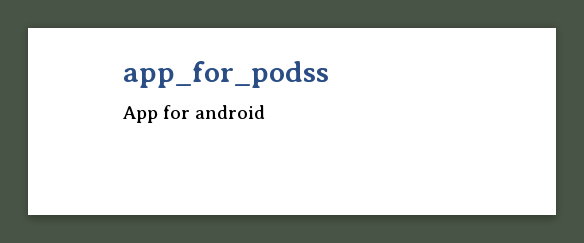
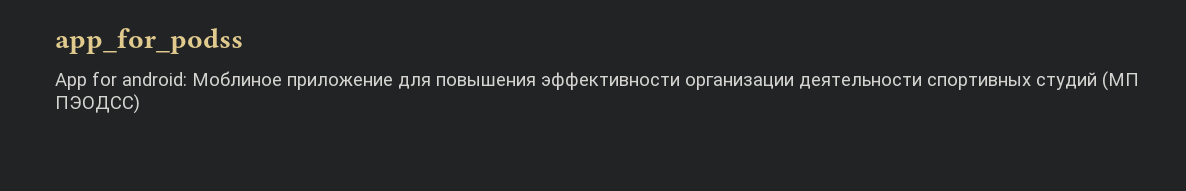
[195,105,266,119] android -> [122,71,1139,91] [55,94,140,114] android: Моблиное приложение для повышения эффективности организации деятельности спортивных студий (МП ПЭОДСС)

